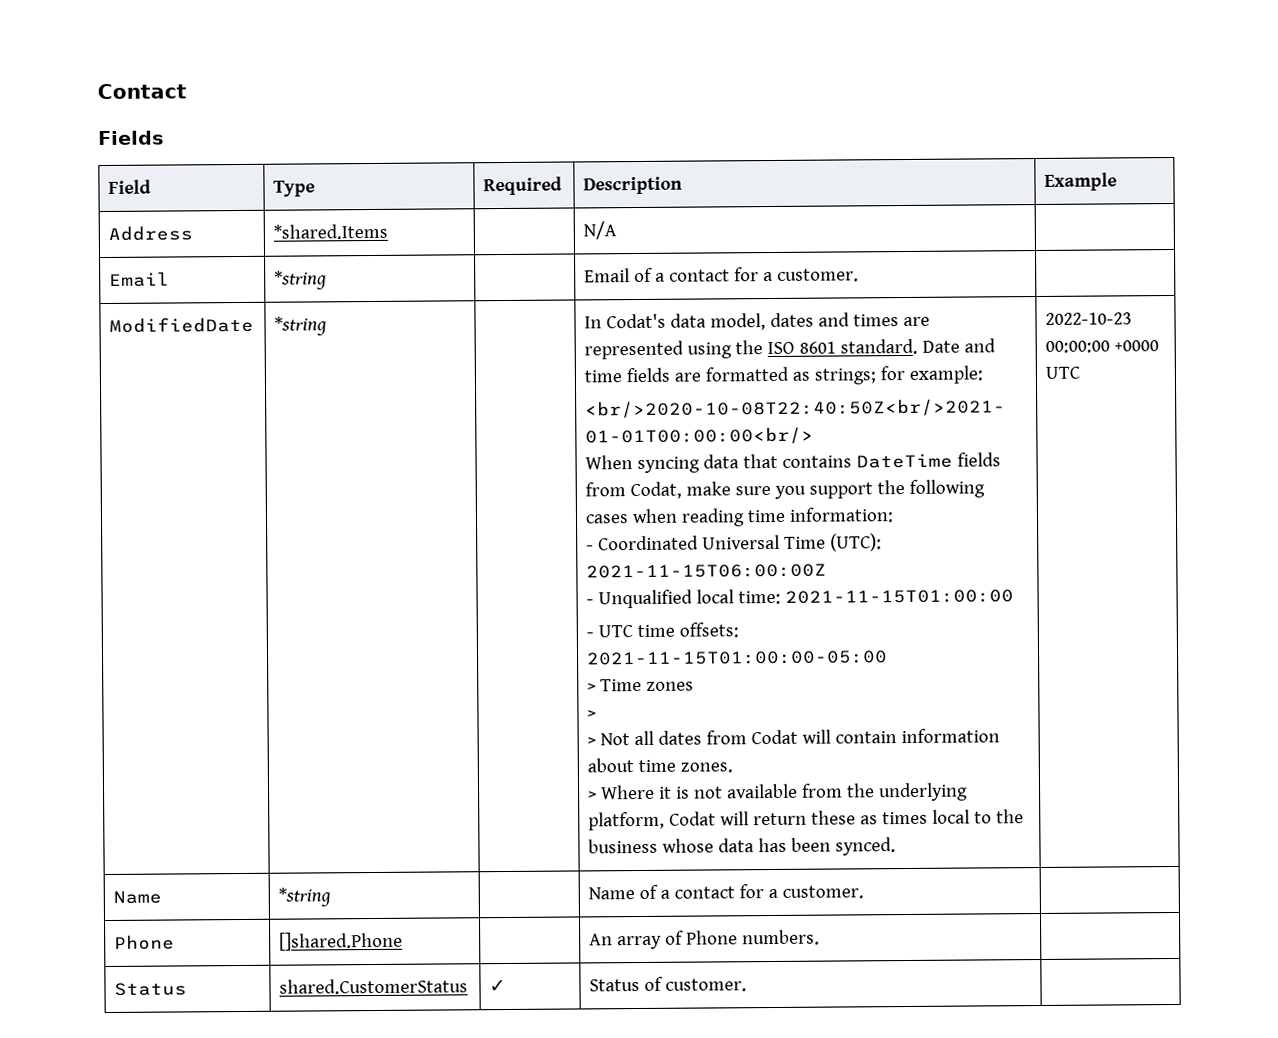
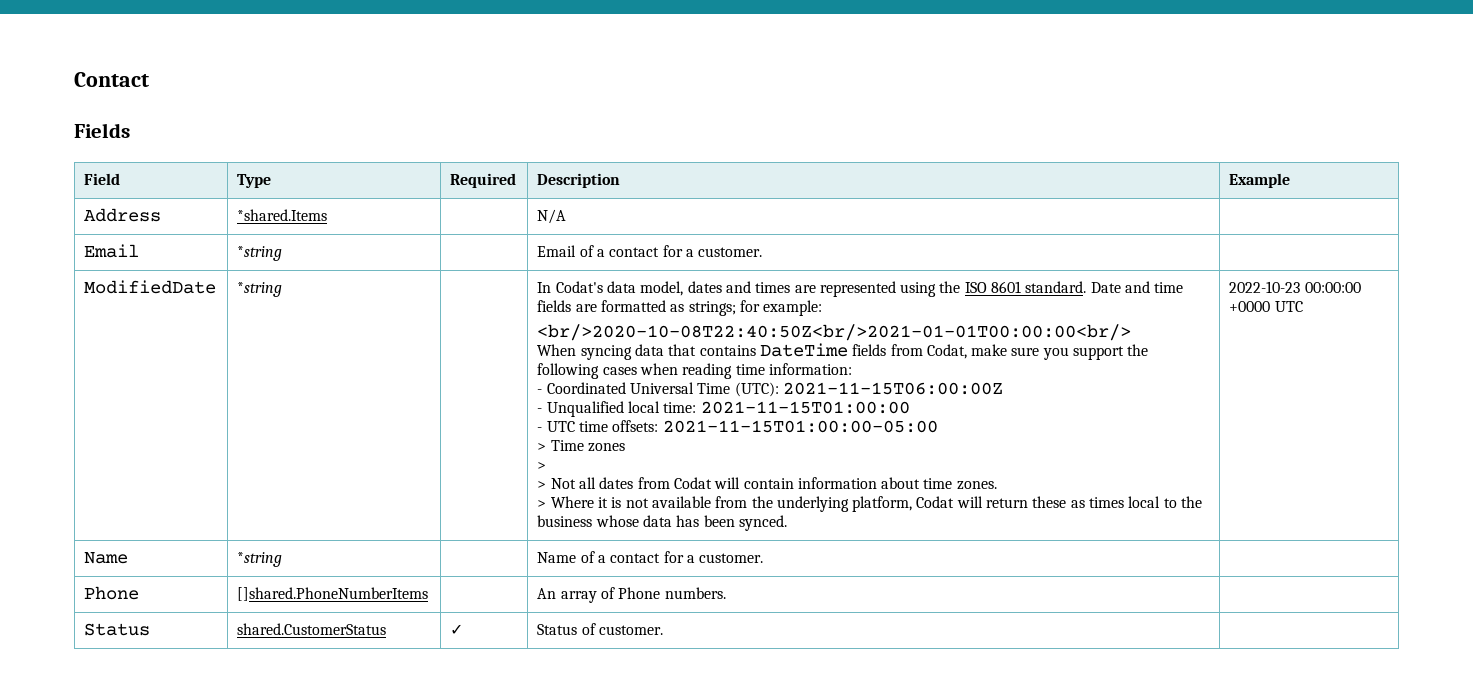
[279,931,404,951] []shared.Phone -> [237,587,429,601] []shared.PhoneNumberItems

